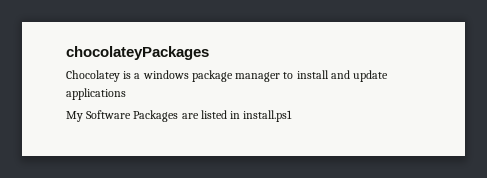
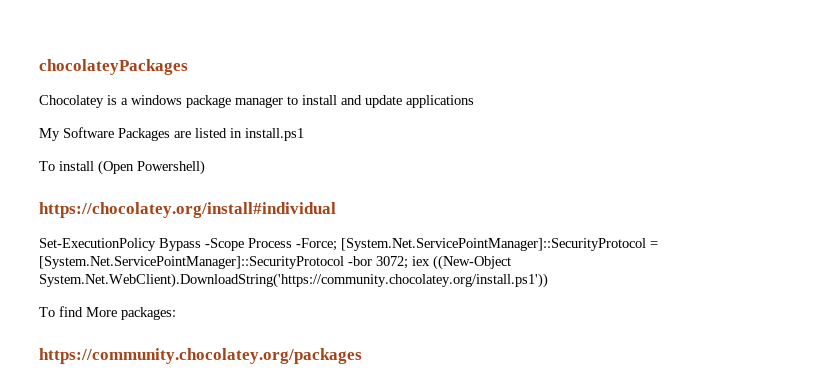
(293, 116) none -> [39,160,205,175] [39,202,336,218] [39,238,658,251] [39,255,511,270] [39,273,548,288] [39,306,176,320] [39,348,362,364] // To install (Open Powershell) // https://chocolatey.org/install#individual // Set-ExecutionPolicy Bypass -Scope Process -Force; [System.Net.ServicePointManager]::SecurityProtocol = [System.Net.ServicePointManager]::SecurityProtocol -bor 3072; iex ((New-Object System.Net.WebClient).DownloadString('https://community.chocolatey.org/install.ps1')) // To find More packages: // https://community.chocolatey.org/packages

